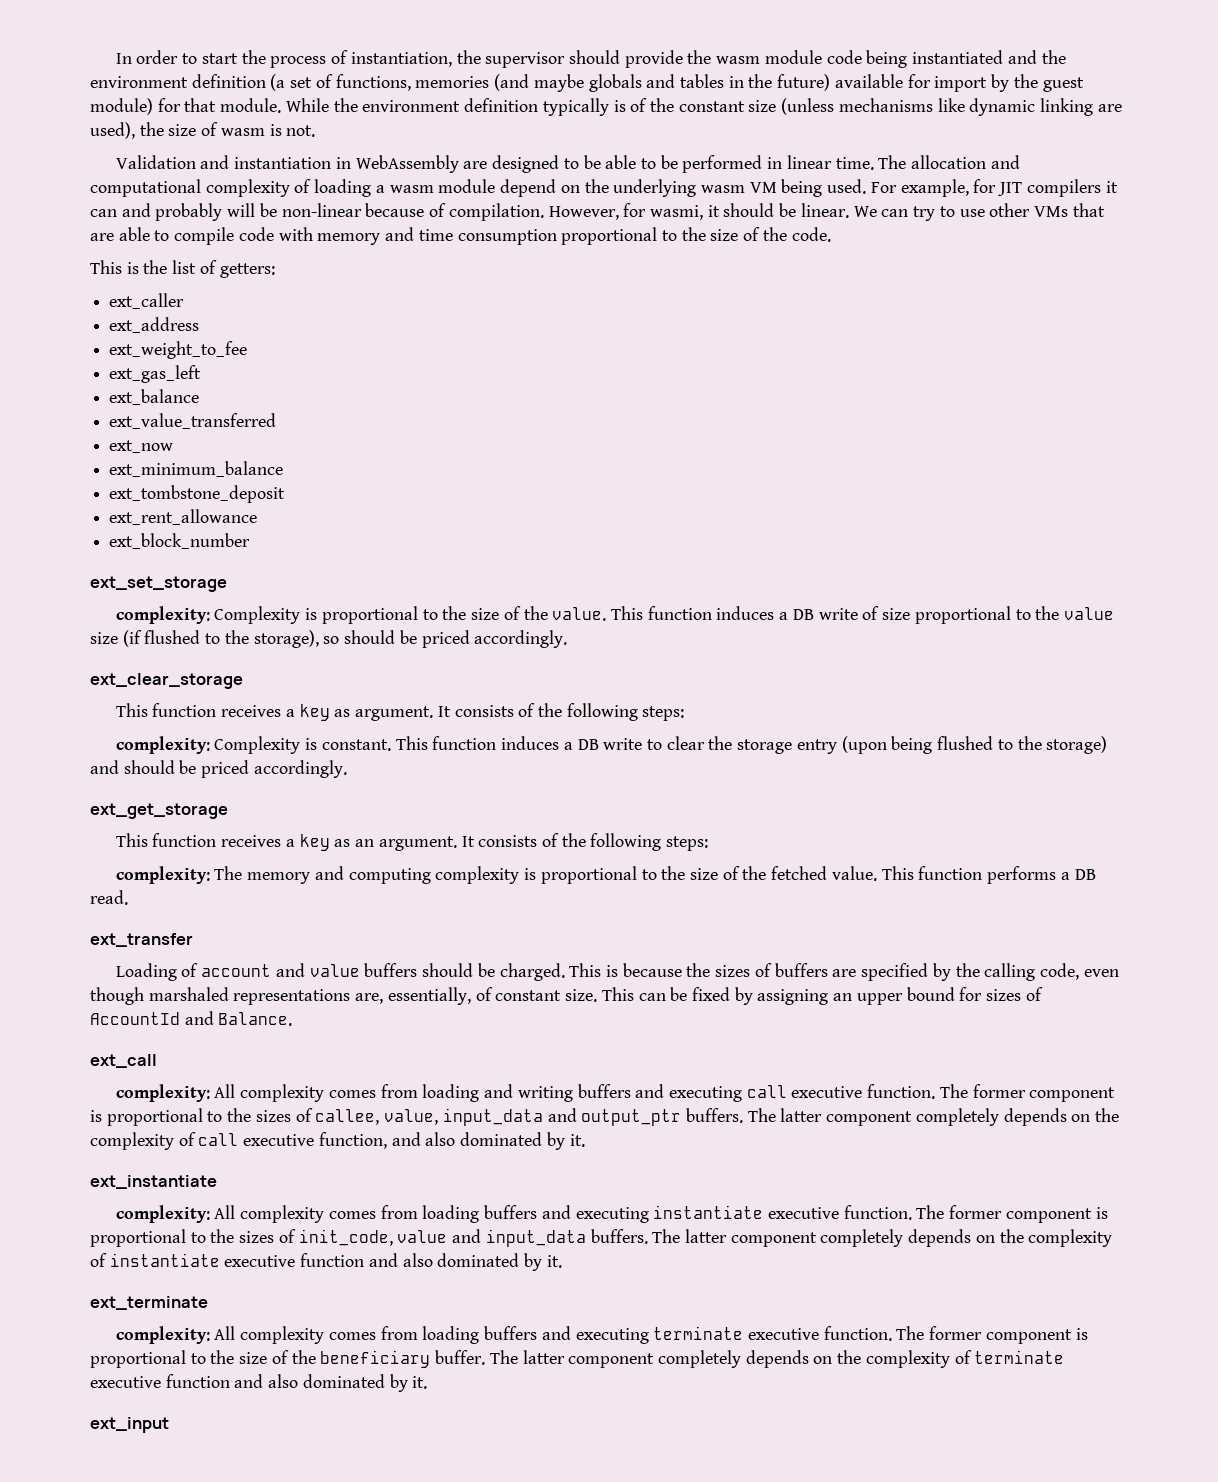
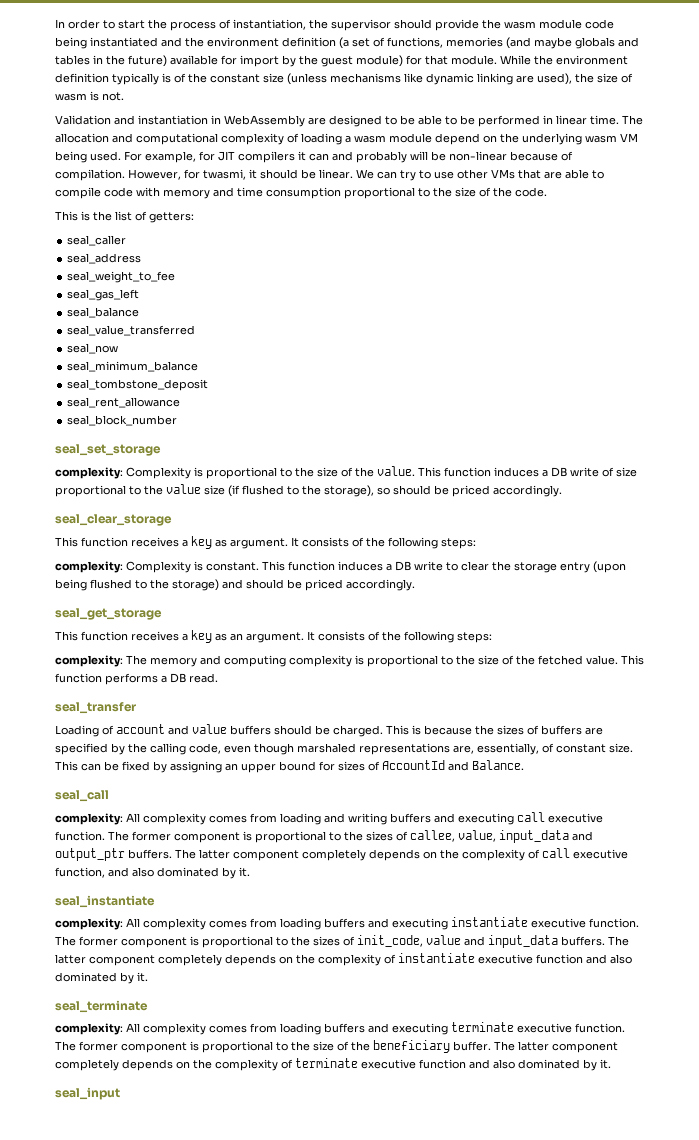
[649,205,703,220] wasmi, -> [203,169,246,180] twasmi,
[109,293,185,309] [109,317,200,333] [109,341,248,359] [109,365,202,383] [109,389,200,405] [109,413,277,429] [109,440,174,453] [109,461,284,477] [109,485,286,503] [109,509,258,525] [109,533,251,549] [90,576,227,592] ext_caller // ext_address // ext_weight_to_fee // ext_gas_left // ext_balance // ext_value_transferred // ext_now // ext_minimum_balance // ext_tombstone_deposit // ext_rent_allowance // ext_block_number // ext_set_storage -> [67,235,127,246] [67,253,142,264] [67,271,176,283] [67,289,140,301] [67,307,140,318] [67,325,196,336] [67,343,119,354] [67,361,199,372] [67,379,209,391] [67,397,181,408] [67,415,178,426] [55,444,161,456] seal_caller // seal_address // seal_weight_to_fee // seal_gas_left // seal_balance // seal_value_transferred // seal_now // seal_minimum_balance // seal_tombstone_deposit // seal_rent_allowance // seal_block_number // seal_set_storage
[90,673,243,689] ext_clear_storage -> [55,514,172,526] seal_clear_storage
[90,803,228,819] ext_get_storage -> [55,608,162,620] seal_get_storage
[90,933,193,947] ext_transfer -> [55,702,136,714] seal_transfer
[90,1054,157,1068] ext_call -> [55,790,109,802] seal_call
[90,1175,217,1189] ext_instantiate -> [55,895,155,908] seal_instantiate
[90,1296,208,1310] ext_terminate -> [55,1000,148,1013] seal_terminate
[90,1417,169,1433] ext_input -> [55,1087,120,1100] seal_input

